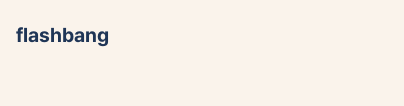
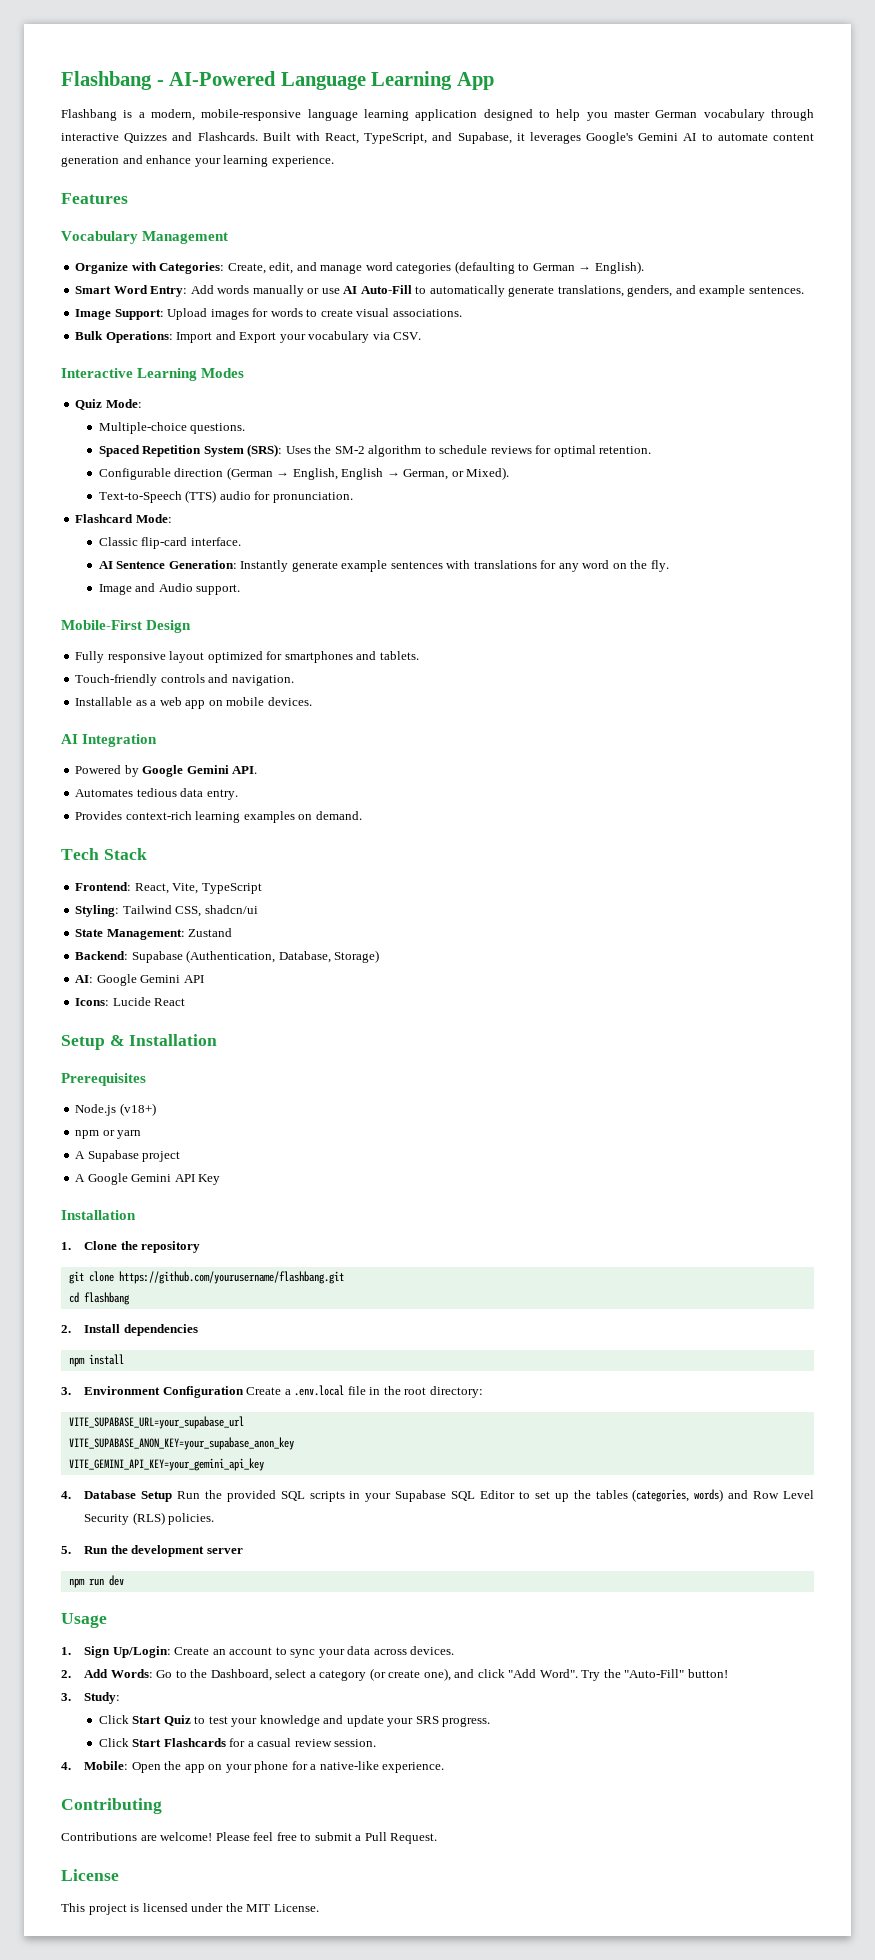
[16,27,109,47] flashbang -> [61,71,494,90] [61,109,815,121] [61,132,814,144] [61,155,334,167] [61,193,128,204] [61,231,229,244] [75,261,644,274] [75,285,804,297] [75,308,462,320] [75,331,422,343] [61,368,245,381] [75,399,142,410] [98,422,246,434] [98,444,652,457] [98,467,510,480] [98,490,353,503] [75,514,172,523] [98,537,241,549] [98,560,669,572] [98,583,241,595] [61,620,192,633] [75,651,419,663] [75,674,294,686] [75,697,312,709] [61,734,158,747] [75,765,258,777] [75,788,238,800] [75,811,362,823] [61,848,147,860] [75,882,262,894] [75,905,258,917] [75,928,233,940] [75,950,380,963] [75,974,204,986] [75,997,186,1006] [61,1034,218,1050] [61,1073,146,1086] [75,1103,156,1116] [75,1130,142,1139] [75,1150,181,1162] [75,1173,221,1185] [61,1210,136,1220] [61,1241,201,1253] [68,1271,344,1284] [68,1292,130,1305] [61,1324,198,1336] [68,1354,124,1367] [61,1385,483,1398] [68,1416,244,1429] [68,1437,294,1450] [68,1458,264,1471] [61,1489,814,1502] [84,1512,215,1525] [61,1545,243,1557] [68,1575,124,1588] [61,1613,107,1628] [61,1646,455,1658] [61,1668,728,1681] [61,1692,121,1704] [98,1715,491,1727] [98,1738,377,1747] [61,1761,445,1773] [61,1798,162,1814] [61,1832,438,1844] [61,1869,119,1881] [61,1903,319,1915] Flashbang - AI-Powered Language Learning App // Flashbang is a modern, mobile-responsive language learning application designed to help you master German vocabulary through interactive Quizzes and Flashcards. Built with React, TypeScript, and Supabase, it leverages Google's Gemini AI to automate content generation and enhance your learning experience. // Features // Vocabulary Management // Organize with Categories: Create, edit, and manage word categories (defaulting to German → English). // Smart Word Entry: Add words manually or use AI Auto-Fill to automatically generate translations, genders, and example sentences. // Image Support: Upload images for words to create visual associations. // Bulk Operations: Import and Export your vocabulary via CSV. // Interactive Learning Modes // Quiz Mode: // Multiple-choice questions. // Spaced Repetition System (SRS): Uses the SM-2 algorithm to schedule reviews for optimal retention. // Configurable direction (German → English, English → German, or Mixed). // Text-to-Speech (TTS) audio for pronunciation. // Flashcard Mode: // Classic flip-card interface. // AI Sentence Generation: Instantly generate example sentences with translations for any word on the fly. // Image and Audio support. // Mobile-First Design // Fully responsive layout optimized for smartphones and tablets. // Touch-friendly controls and navigation. // Installable as a web app on mobile devices. // AI Integration // Powered by Google Gemini API. // Automates tedious data entry. // Provides context-rich learning examples on demand. // Tech Stack // Frontend: React, Vite, TypeScript // Styling: Tailwind CSS, shadcn/ui // State Management: Zustand // Backend: Supabase (Authentication, Database, Storage) // AI: Google Gemini API // Icons: Lucide React // Setup & Installation // Prerequisites // Node.js (v18+) // npm or yarn // A Supabase project // A Google Gemini API Key // Installation // 1. Clone the repository // git clone https://github.com/yourusername/flashbang.git // cd flashbang // 2. Install dependencies // npm install // 3. Environment Configuration Create a .env.local file in the root directory: // VITE_SUPABASE_URL=your_supabase_url // VITE_SUPABASE_ANON_KEY=your_supabase_anon_key // VITE_GEMINI_API_KEY=your_gemini_api_key // 4. Database Setup Run the provided SQL scripts in your Supabase SQL Editor to set up the tables (categories, words) and Row Level Security (RLS) policies. // 5. Run the development server // npm run dev // Usage // 1. Sign Up/Login: Create an account to sync your data across devices. // 2. Add Words: Go to the Dashboard, select a category (or create one), and click "Add Word". Try the "Auto-Fill" button! // 3. Study: // Click Start Quiz to test your knowledge and update your SRS progress. // Click Start Flashcards for a casual review session. // 4. Mobile: Open the app on your phone for a native-like experience. // Contributing // Contributions are welcome! Please feel free to submit a Pull Request. // License // This project is licensed under the MIT License.

